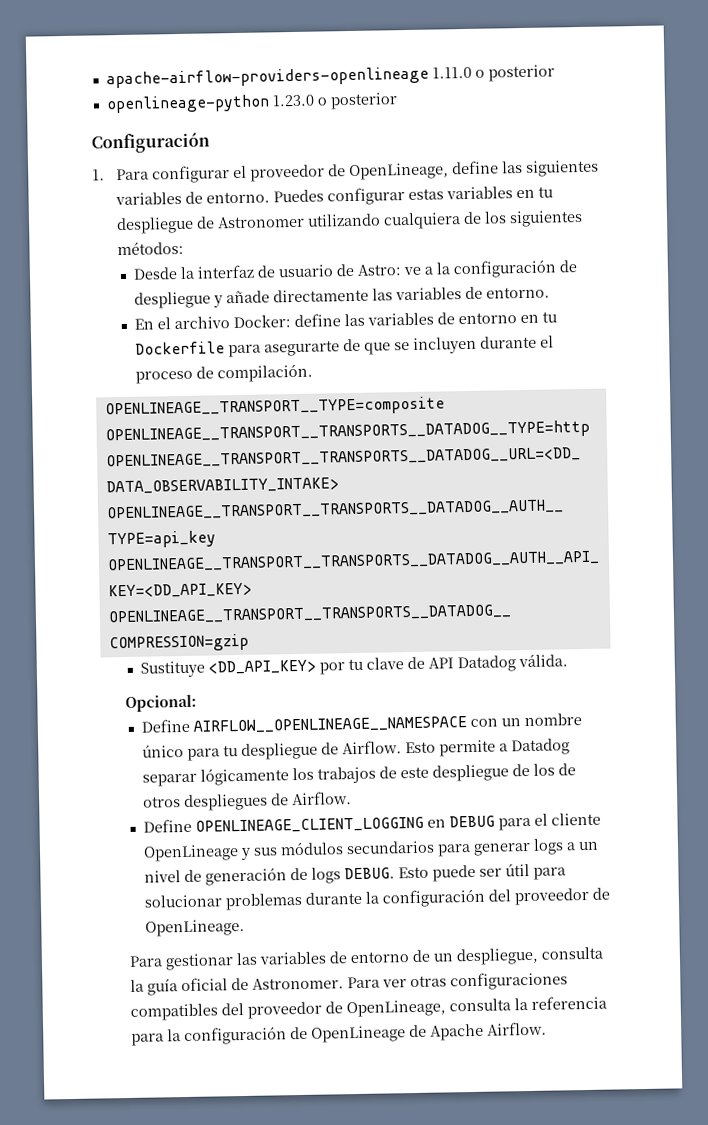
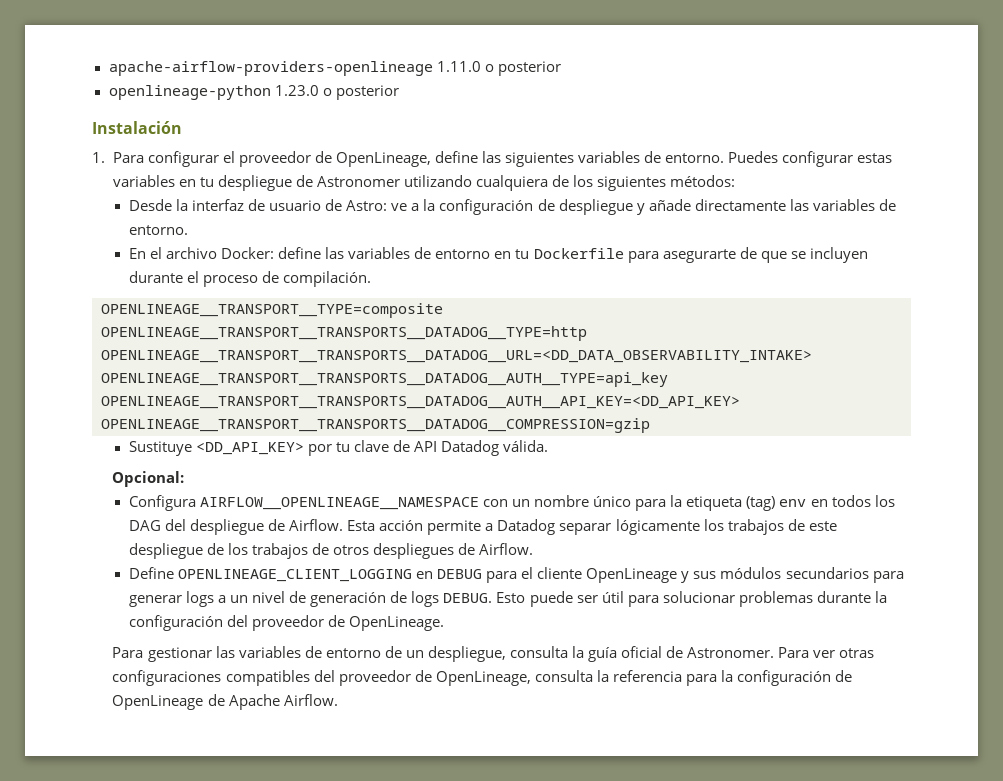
[91,132,210,154] Configuración -> [92,121,182,134] Instalación
[140,718,190,733] Define -> [128,495,196,511] Configura
[222,745,238,757] tu -> [670,495,895,511] [128,519,187,531] la etiqueta (tag) env en todos los DAG del
[404,741,436,754] Esto -> [347,520,424,531] Esta acción
(555, 769) none -> [252,543,309,559] trabajos

